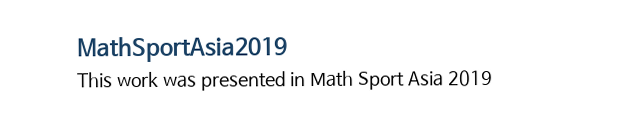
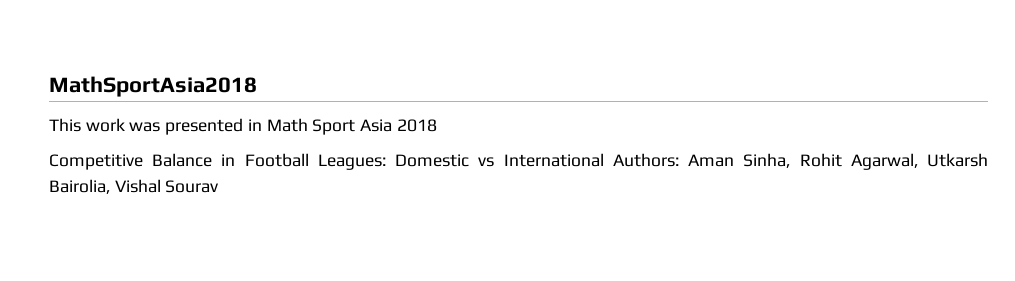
[76,36,288,63] MathSportAsia2019 -> [49,76,257,97] MathSportAsia2018
[447,69,493,87] 2019 -> [396,119,437,132] [49,153,989,170] [49,179,219,194] 2018 // Competitive Balance in Football Leagues: Domestic vs International Authors: Aman Sinha, Rohit Agarwal, Utkarsh Bairolia, Vishal Sourav

